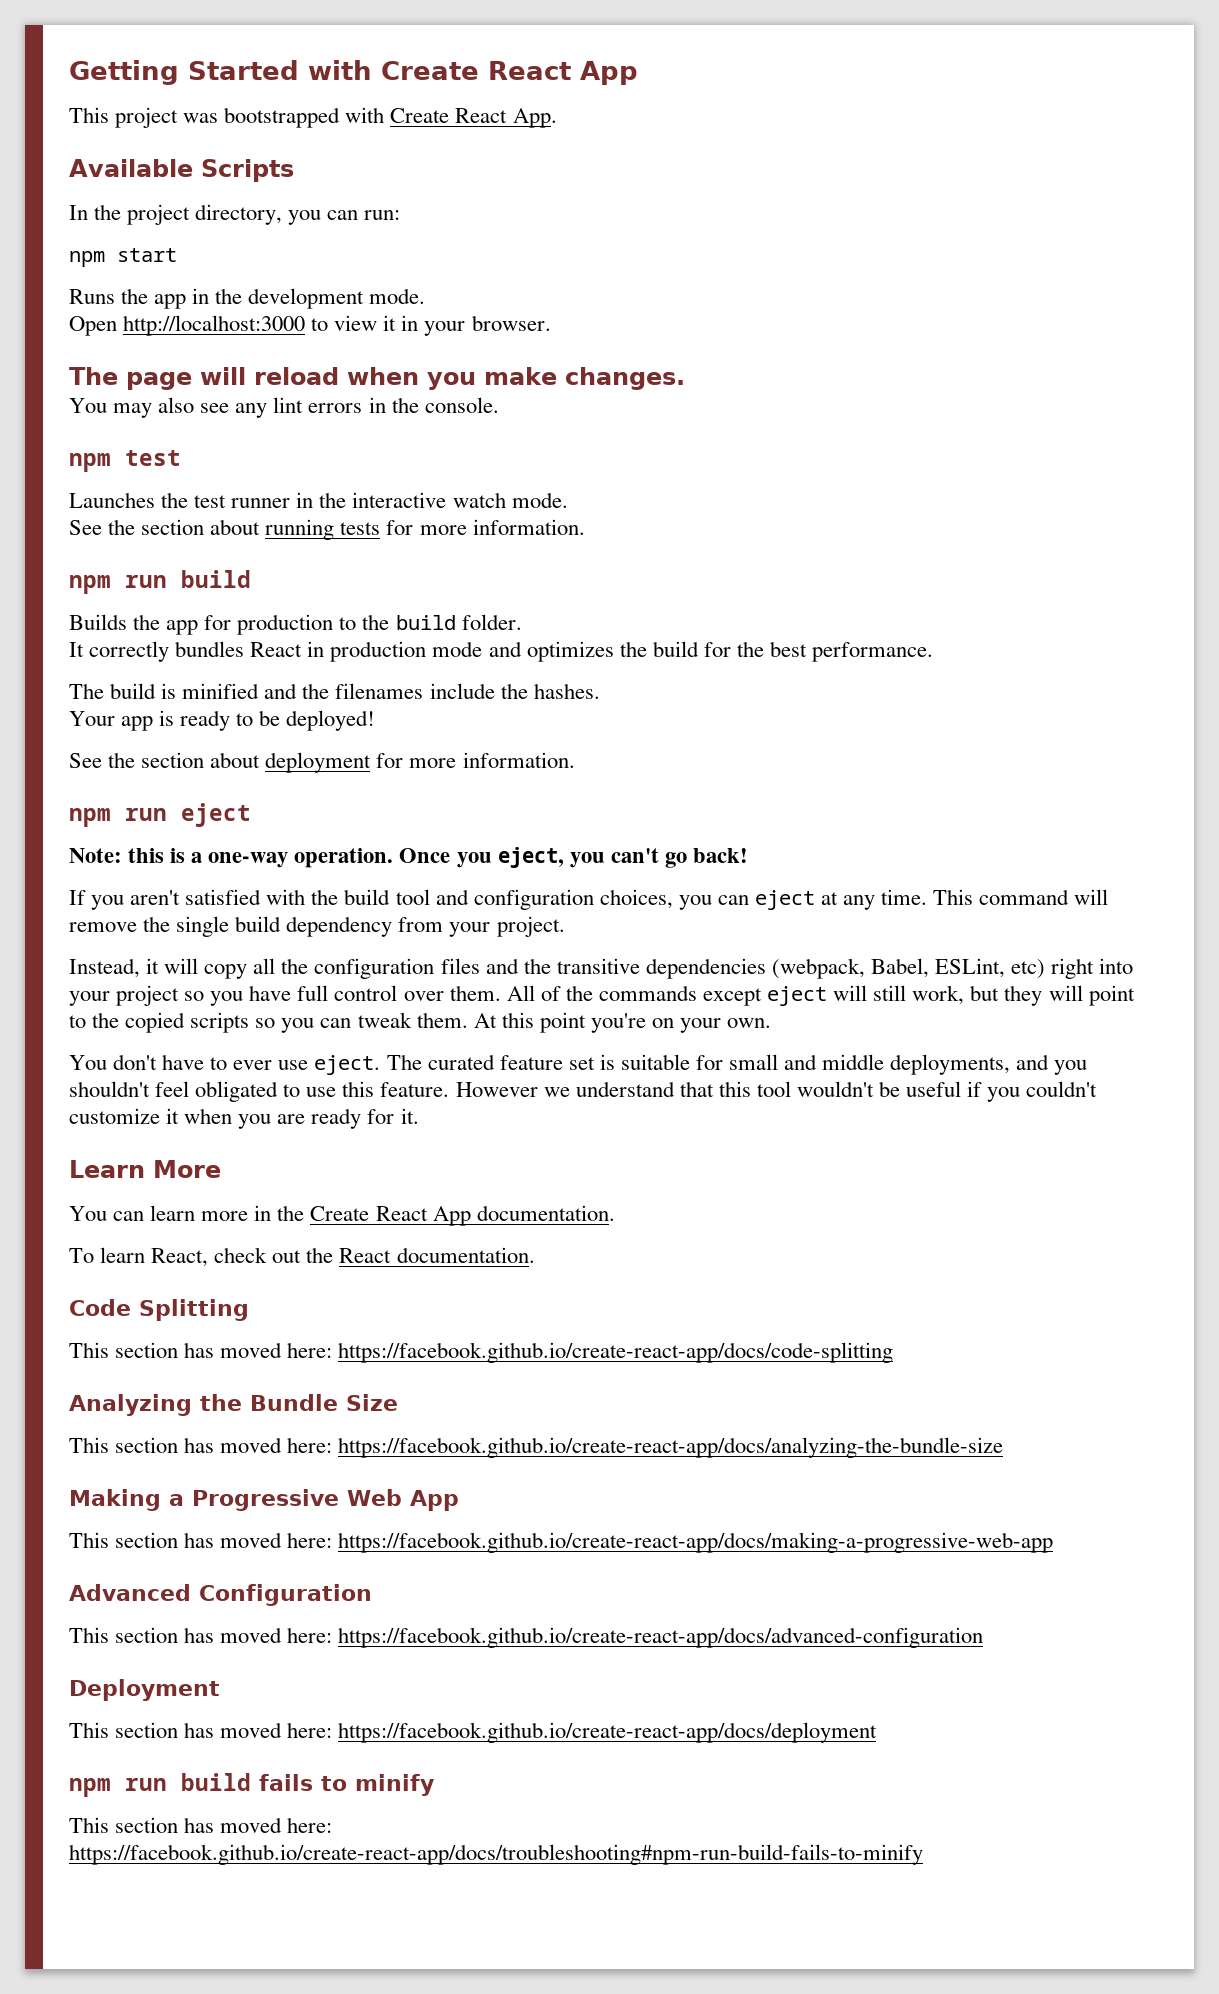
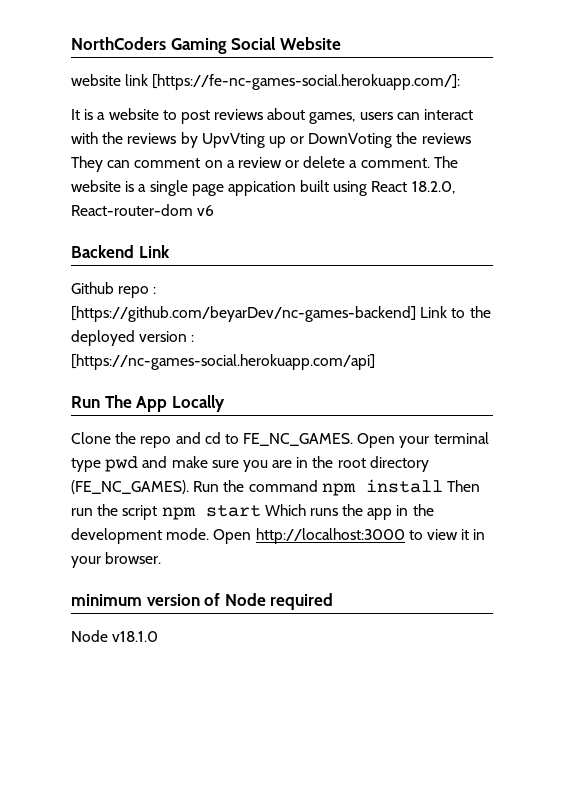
[69,60,638,85] [69,107,557,128] [69,159,294,182] [69,204,401,225] Getting Started with Create React App // This project was bootstrapped with Create React App. // Available Scripts // In the project directory, you can run: // -> [71,37,341,54] [71,74,461,90] [71,108,474,124] [71,132,471,148] [71,156,458,172] [71,180,455,196] [71,204,215,216] [71,245,170,258] [71,282,157,298] [71,306,491,322] [71,330,195,346] [71,354,375,370] [71,395,225,412] [71,432,489,448] [71,456,429,472] [71,479,480,496] [71,504,158,520] NorthCoders Gaming Social Website // website link [https://fe-nc-games-social.herokuapp.com/]: // It is a website to post reviews about games, users can interact with the reviews by UpvVting up or DownVoting the reviews They can comment on a review or delete a comment. The website is a single page appication built using React 18.2.0, React-router-dom v6 // Backend Link // Github repo : [https://github.com/beyarDev/nc-games-backend] Link to the deployed version : [https://nc-games-social.herokuapp.com/api] // Run The App Locally // Clone the repo and cd to FE_NC_GAMES. Open your terminal type pwd and make sure you are in the root directory (FE_NC_GAMES). Run the command npm install Then run the script
[69,289,115,304] // Runs -> [264,504,338,516] Which runs
(426, 296) // -> (210, 534) none
[69,367,685,390] [69,397,499,418] [69,450,181,472] [69,492,568,508] [69,519,585,540] [69,570,251,594] [69,614,522,635] [69,641,934,662] [69,683,600,699] [69,710,376,731] [69,752,575,773] [69,803,251,827] [69,847,748,868] [69,889,1109,910] [69,916,565,937] [69,958,1134,979] [69,985,1135,1006] [69,1012,772,1033] [69,1054,1088,1075] [69,1081,1098,1102] [69,1108,419,1129] [69,1160,221,1178] [69,1205,615,1226] [69,1247,535,1267] [69,1299,249,1321] [69,1342,894,1363] [69,1394,398,1416] [69,1437,1004,1458] [69,1489,459,1511] [69,1532,1054,1553] [69,1584,372,1606] [69,1627,984,1648] [69,1679,220,1701] [69,1722,878,1743] [69,1773,434,1797] [69,1817,333,1833] [69,1844,923,1865] The page will reload when you make changes. // You may also see any lint errors in the console. // npm test // Launches the test runner in the interactive watch mode. // See the section about running tests for more information. // npm run build // Builds the app for production to the build folder. // It correctly bundles React in production mode and optimizes the build for the best performance. // The build is minified and the filenames include the hashes. // Your app is ready to be deployed! // See the section about deployment for more information. // npm run eject // Note: this is a one-way operation. Once you eject, you can't go back! // If you aren't satisfied with the build tool and configuration choices, you can eject at any time. This command will remove the single build dependency from your project. // Instead, it will copy all the configuration files and the transitive dependencies (webpack, Babel, ESLint, etc) right into your project so you have full control over them. All of the commands except eject will still work, but they will point to the copied scripts so you can tweak them. At this point you're on your own. // You don't have to ever use eject. The curated feature set is suitable for small and middle deployments, and you shouldn't feel obligated to use this feature. However we understand that this tool wouldn't be useful if you couldn't customize it when you are ready for it. // Learn More // You can learn more in the Create React App documentation. // To learn React, check out the React documentation. // Code Splitting // This section has moved here: https://facebook.github.io/create-react-app/docs/code-splitting // Analyzing the Bundle Size // This section has moved here: https://facebook.github.io/create-react-app/docs/analyzing-the-bundle-size // Making a Progressive Web App // This section has moved here: https://facebook.github.io/create-react-app/docs/making-a-progressive-web-app // Advanced Configuration // This section has moved here: https://facebook.github.io/create-react-app/docs/advanced-configuration // Deployment // This section has moved here: https://facebook.github.io/create-react-app/docs/deployment // npm run build fails to minify // This section has moved here: https://facebook.github.io/create-react-app/docs/troubleshooting#npm-run-build-fails-to-minify -> [71,593,334,610] [71,630,159,642] minimum version of Node required // Node v18.1.0

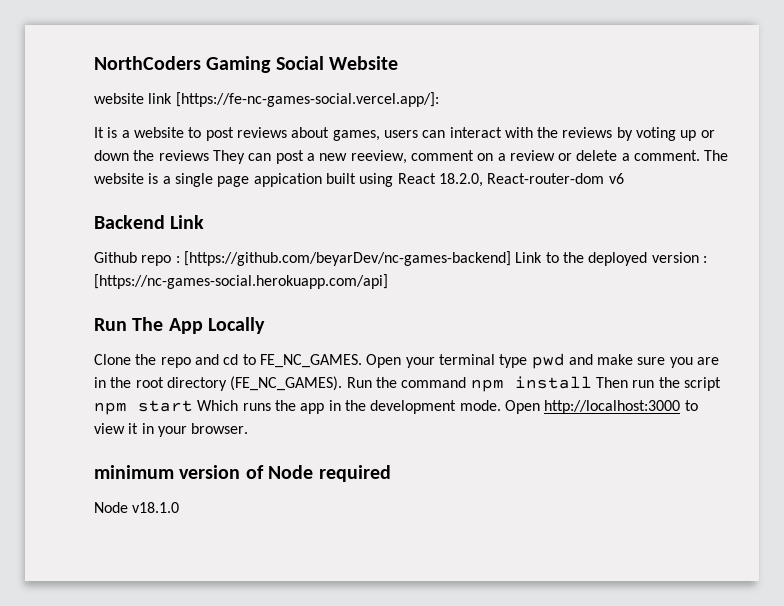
[152,74,461,90] [https://fe-nc-games-social.herokuapp.com/]: -> [175,92,439,107] [https://fe-nc-games-social.vercel.app/]:
[201,133,265,148] UpvVting -> [636,127,677,141] voting
[308,133,393,148] DownVoting -> [94,150,129,161] down
(131, 164) none -> [275,150,407,164] post a new reeview,

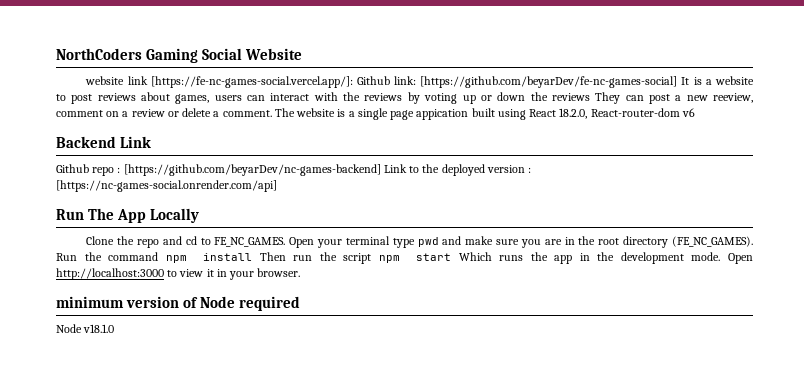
(439, 99) // -> [356,76,678,88] Github link: [https://github.com/beyarDev/fe-nc-games-social]
[94,274,388,289] [https://nc-games-social.herokuapp.com/api] -> [56,180,277,192] [https://nc-games-social.onrender.com/api]

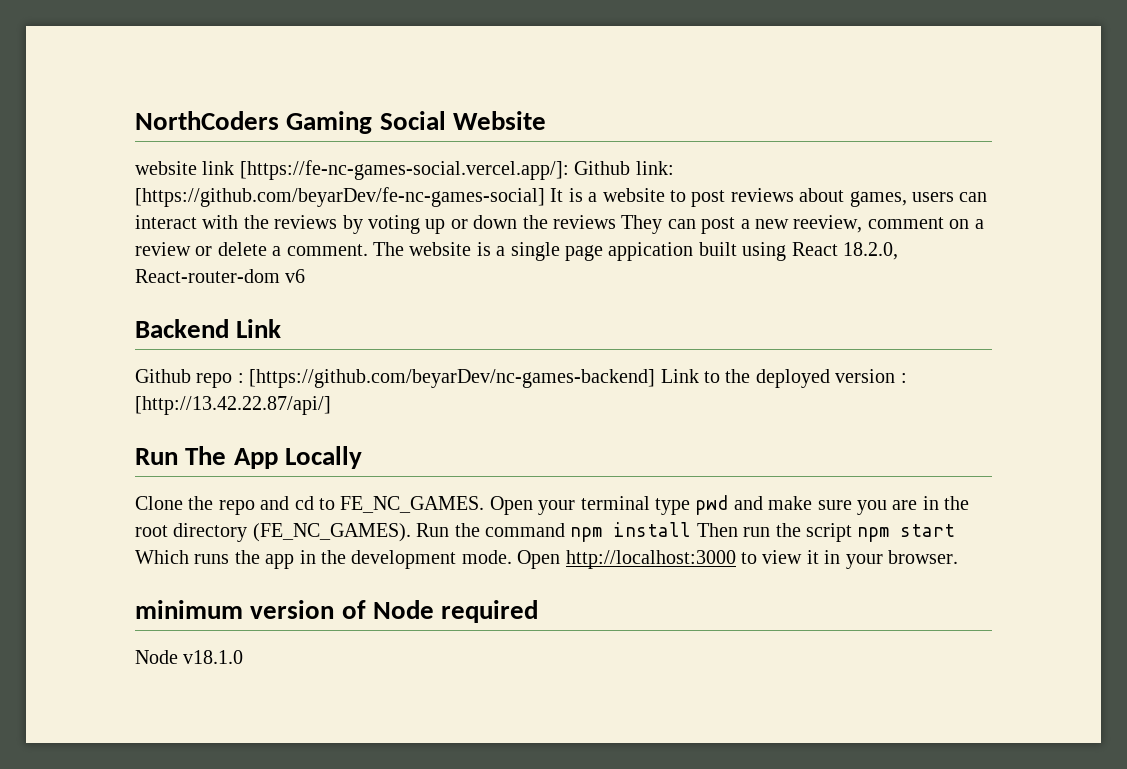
[56,180,277,192] [https://nc-games-social.onrender.com/api] -> [135,396,331,415] [http://13.42.22.87/api/]

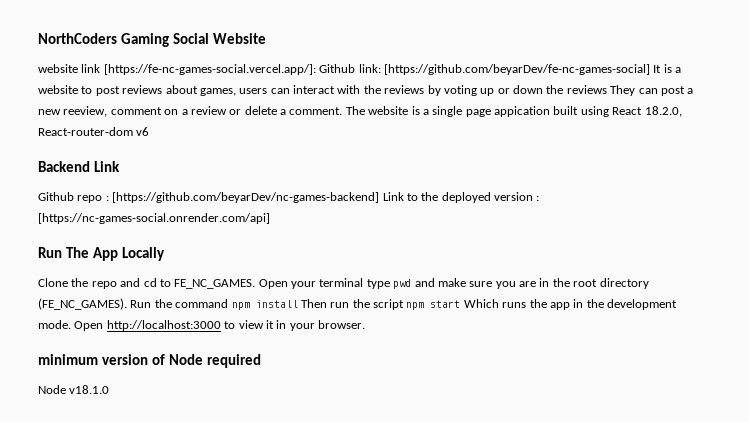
[135,396,331,415] [http://13.42.22.87/api/] -> [38,213,270,224] [https://nc-games-social.onrender.com/api]

